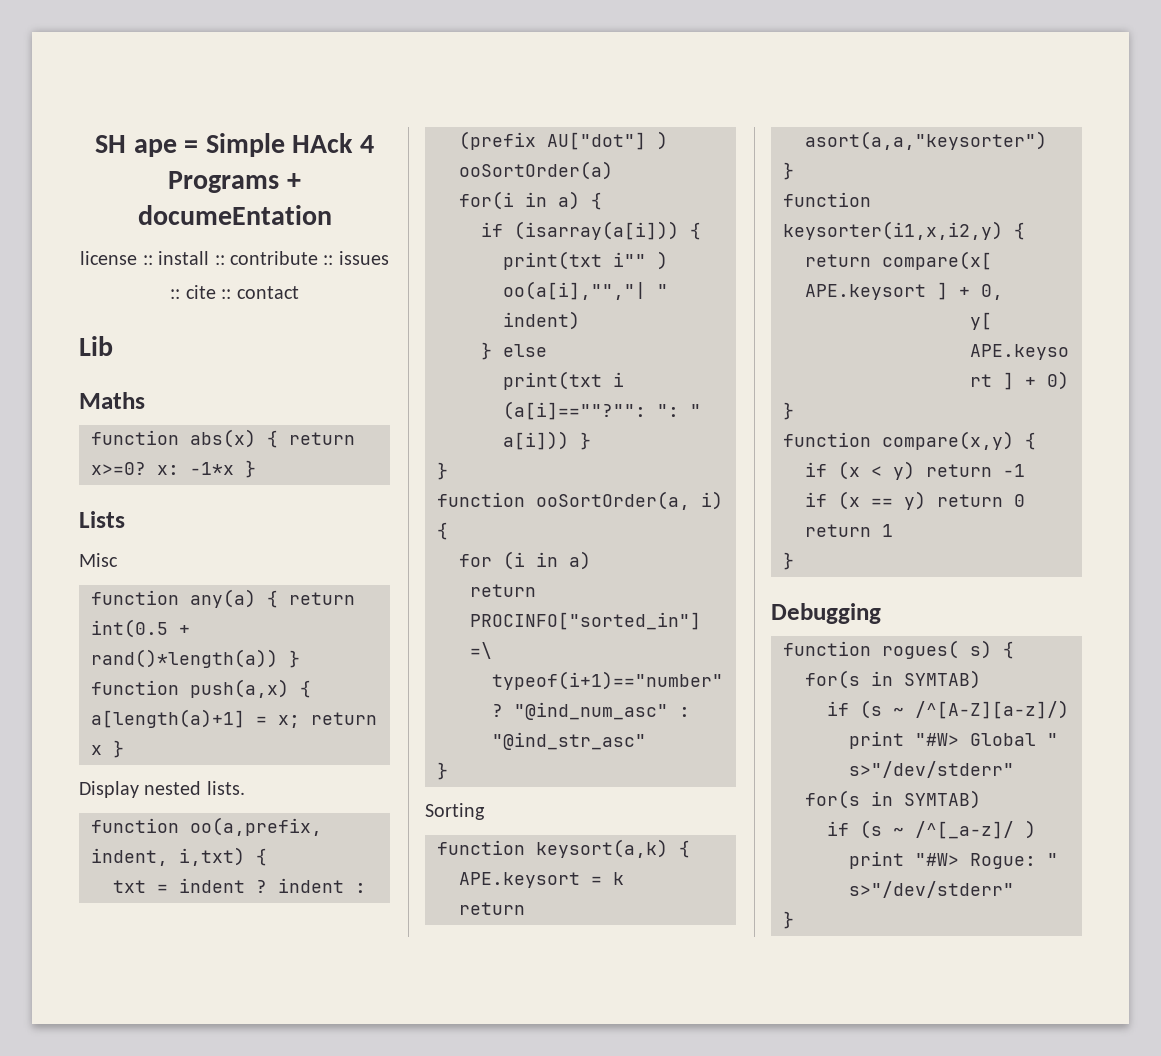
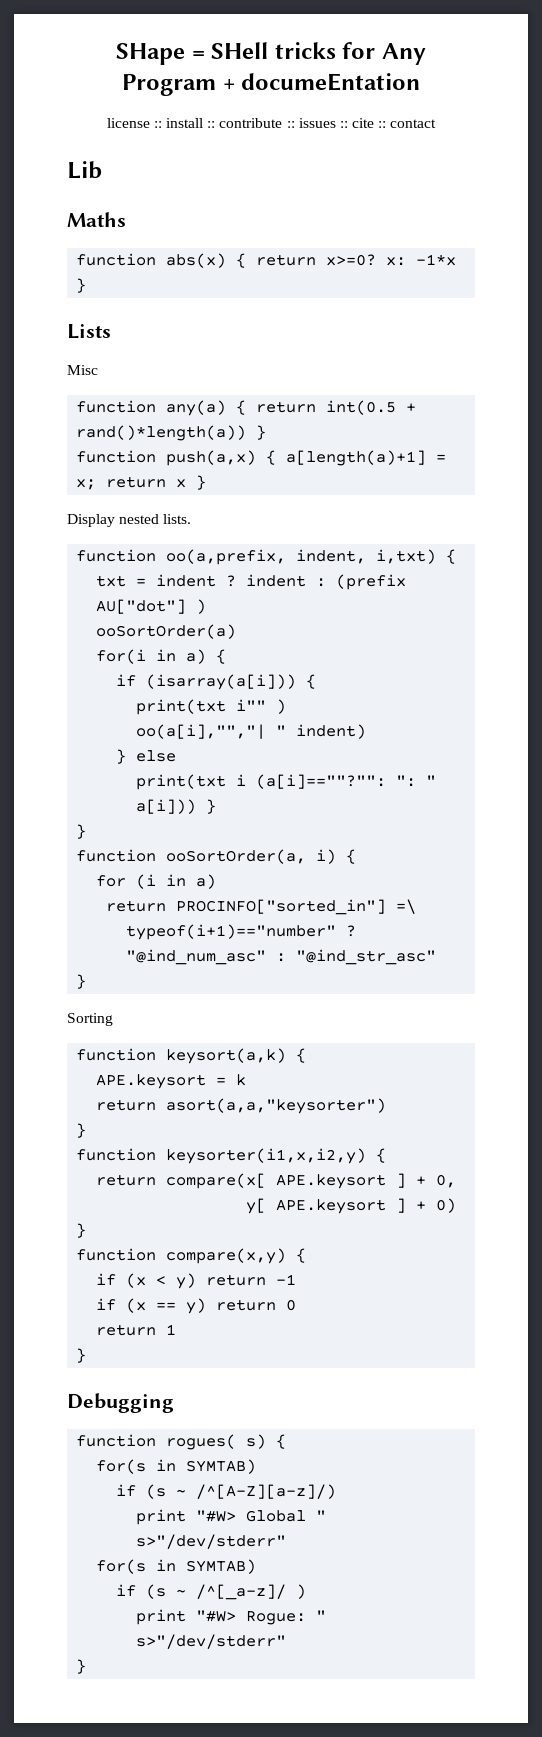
[95,133,374,157] [168,171,280,193] SH ape = Simple HAck 4 Programs -> [116,42,426,65] [122,74,217,96] SHape = SHell tricks for Any Program

